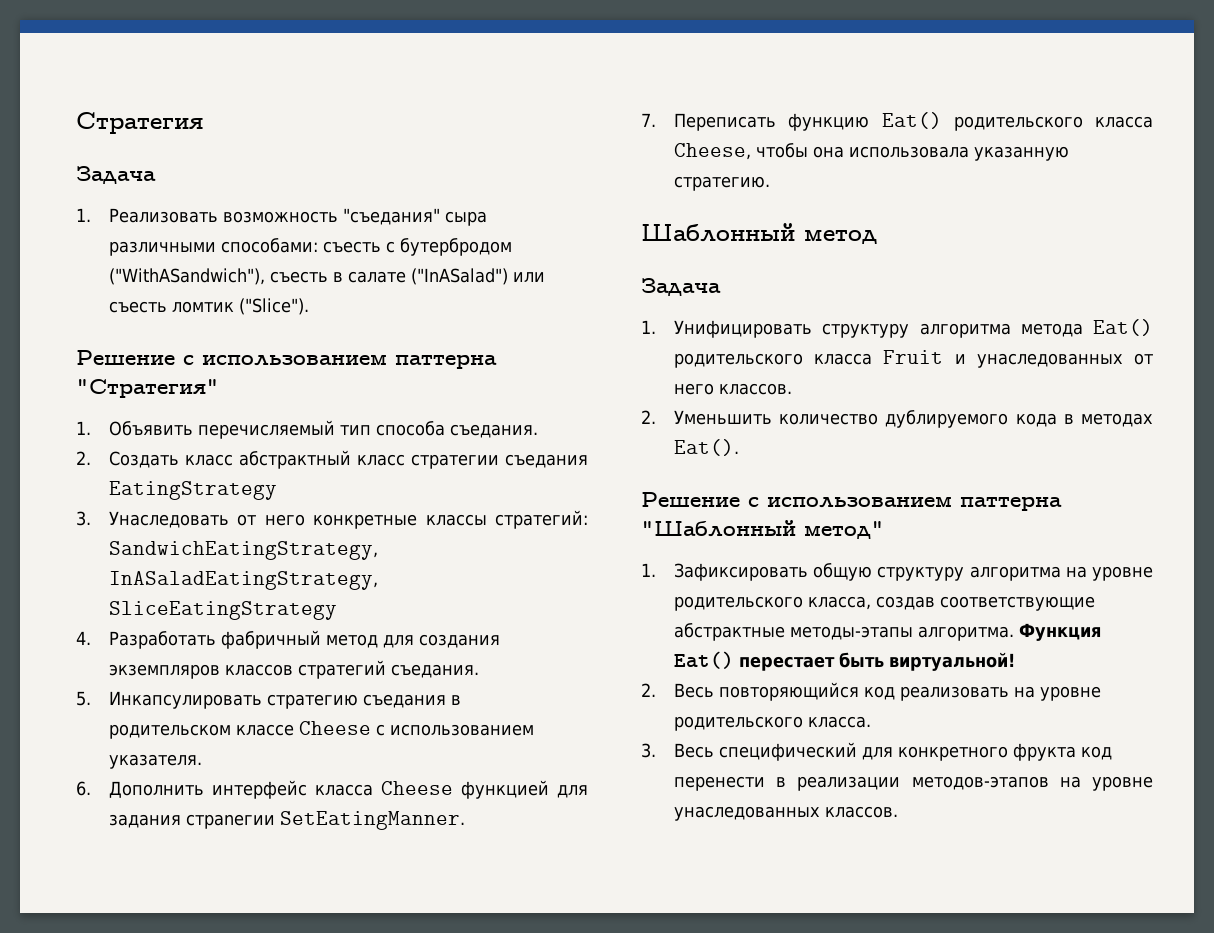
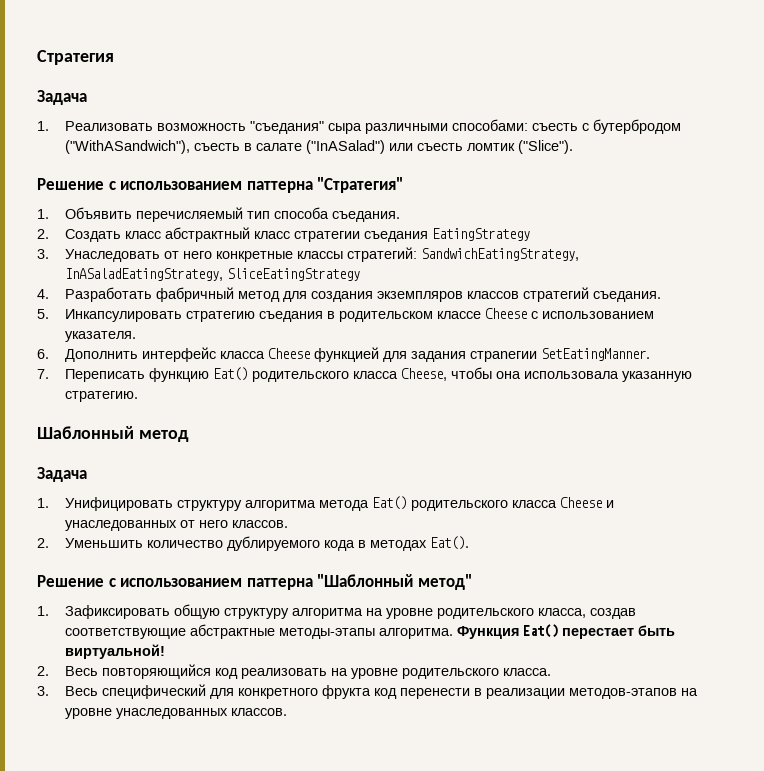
[883,350,944,364] Fruit -> [559,497,602,508] Cheese

